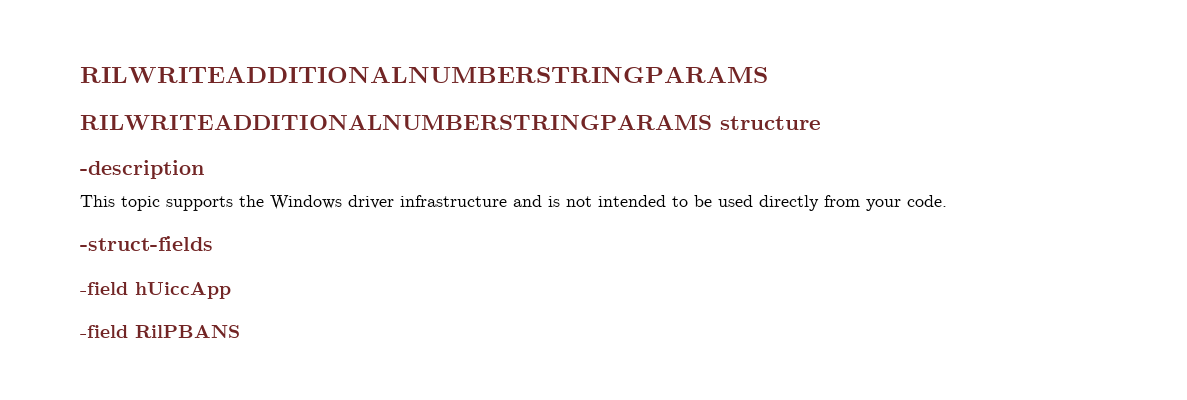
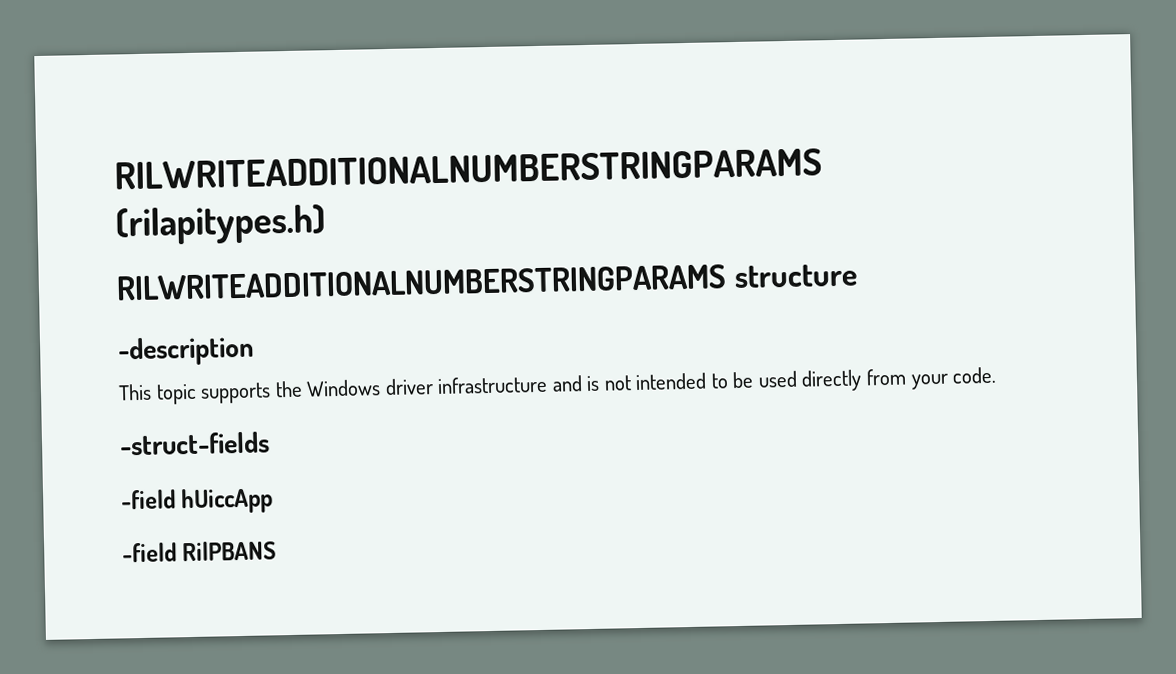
[80,66,768,83] RILWRITEADDITIONALNUMBERSTRINGPARAMS -> [114,148,822,190] [115,204,327,246] RILWRITEADDITIONALNUMBERSTRINGPARAMS (rilapitypes.h)

